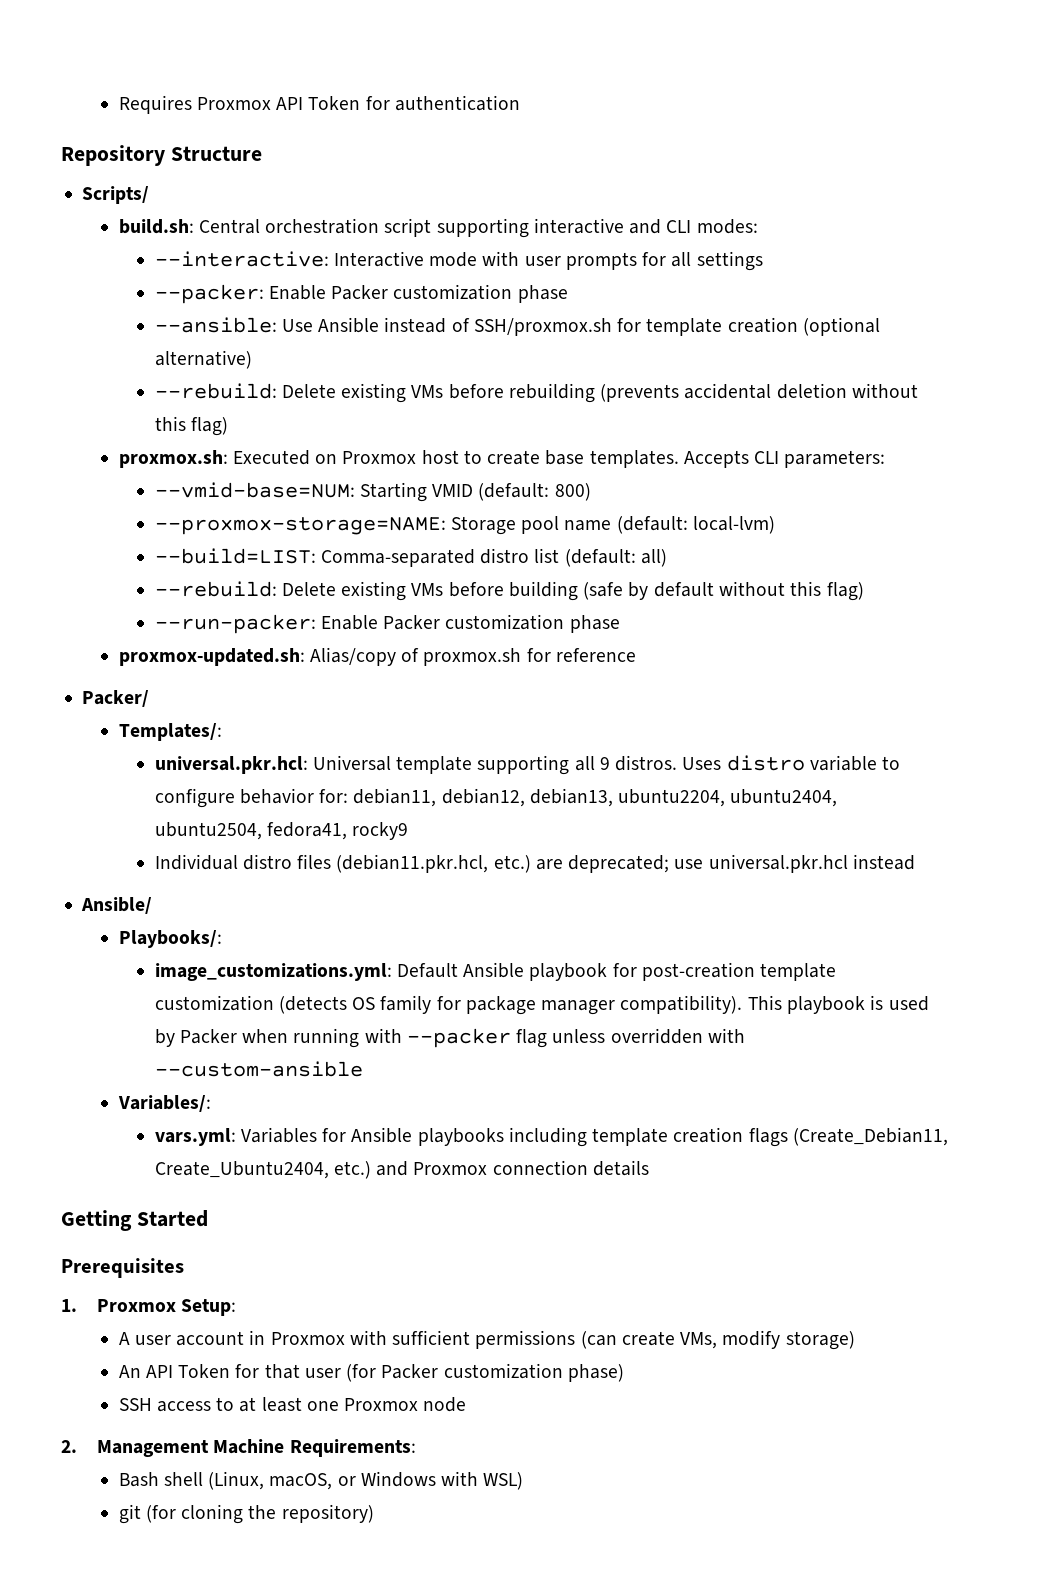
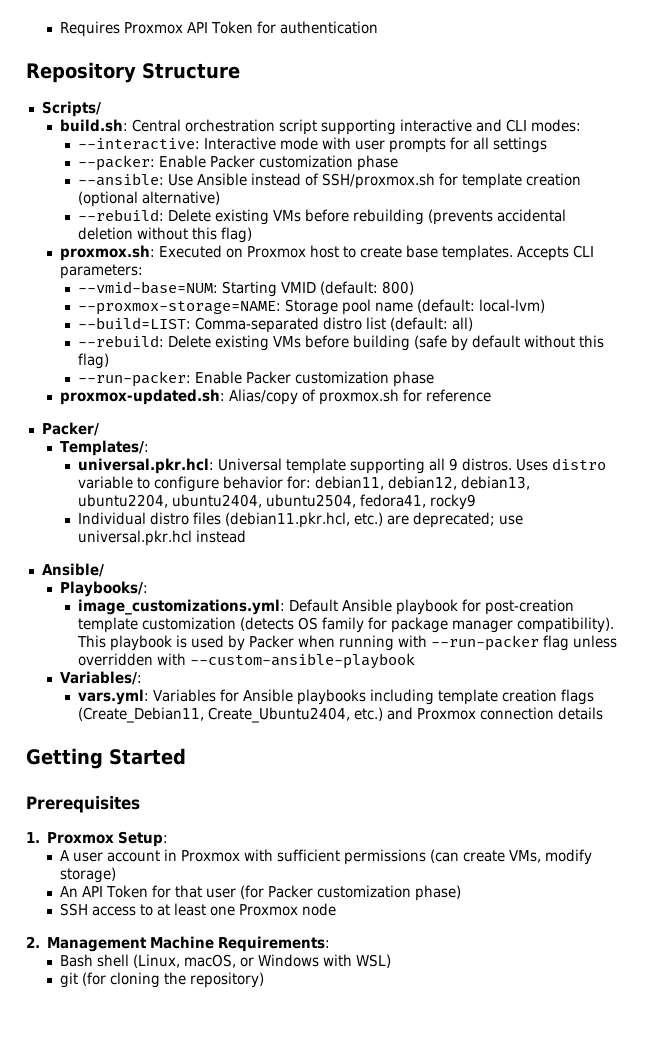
[406,1028,511,1048] --packer -> [431,635,540,651] --run-packer
[154,1061,363,1077] --custom-ansible -> [190,653,416,669] --custom-ansible-playbook

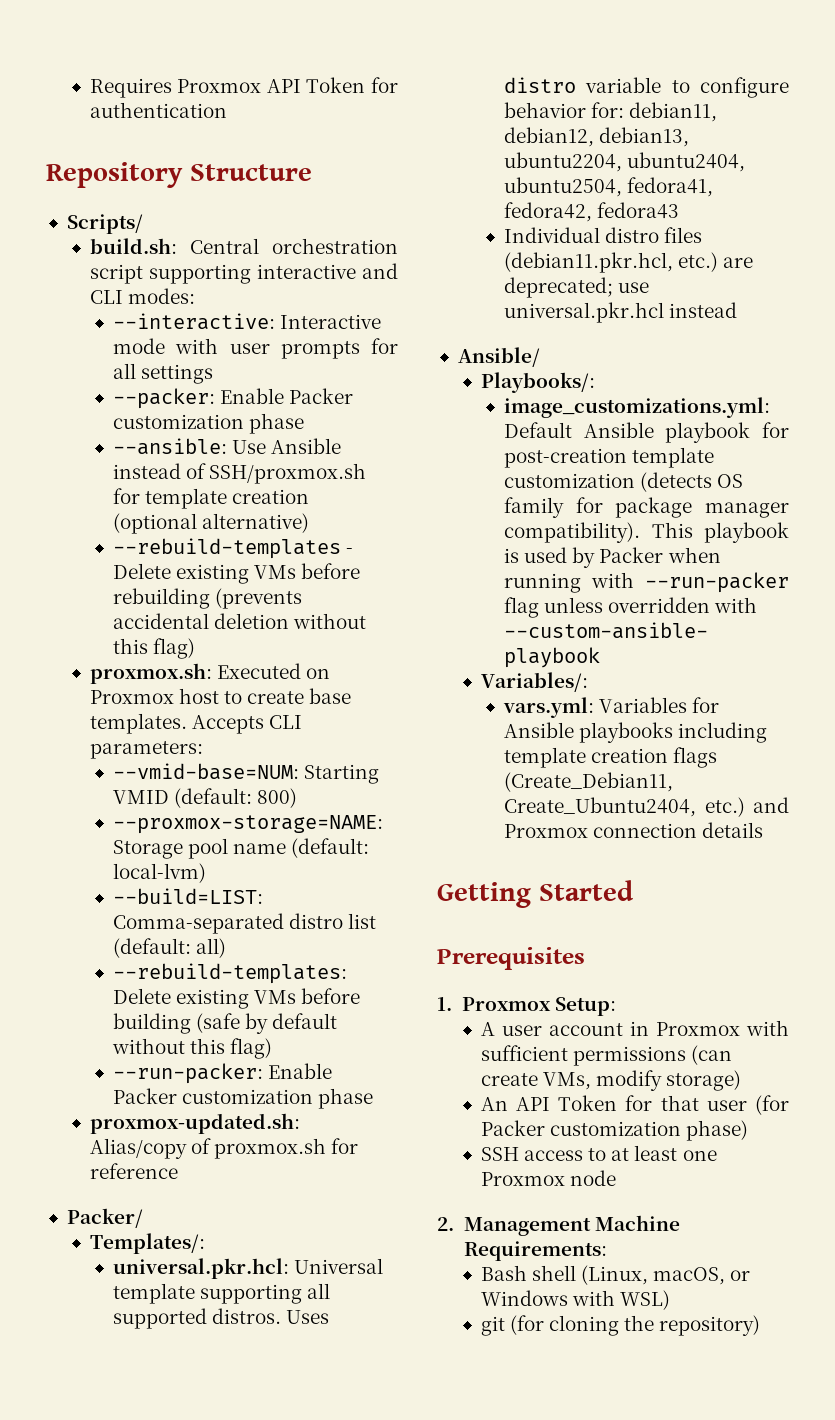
[78,209,165,221] --rebuild: -> [112,538,354,559] --rebuild-templates -
[78,335,165,347] --rebuild: -> [112,963,347,984] --rebuild-templates:
[449,458,459,471] 9 -> [112,1308,207,1329] supported
[430,494,477,510] rocky9 -> [503,202,680,222] fedora42, fedora43

